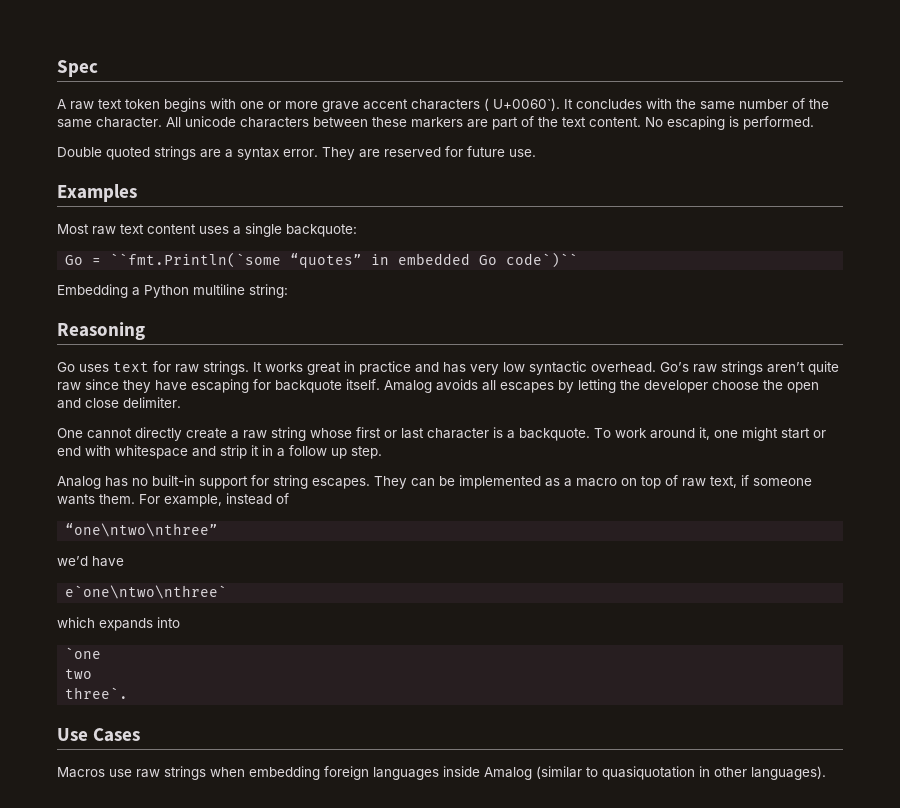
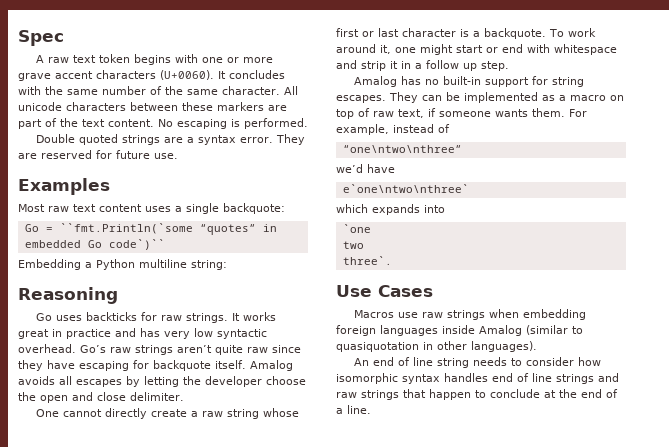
[484,98,560,111] ( U+0060`). -> [160,70,214,80] (U+0060).
[113,362,149,372] text -> [85,312,137,321] backticks
[57,476,101,489] Analog -> [353,76,397,87] Amalog
(826, 773) none -> [353,357,601,368] [336,373,619,384] [336,389,618,400] [336,405,371,414] // An end of line string needs to consider how isomorphic syntax handles end of line strings and raw strings that happen to conclude at the end of a line.

